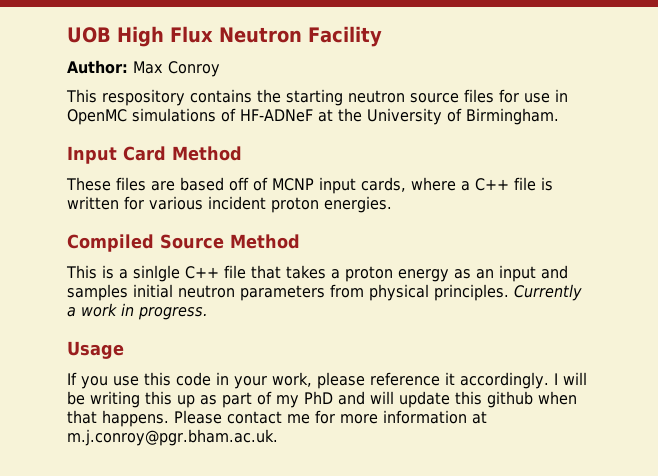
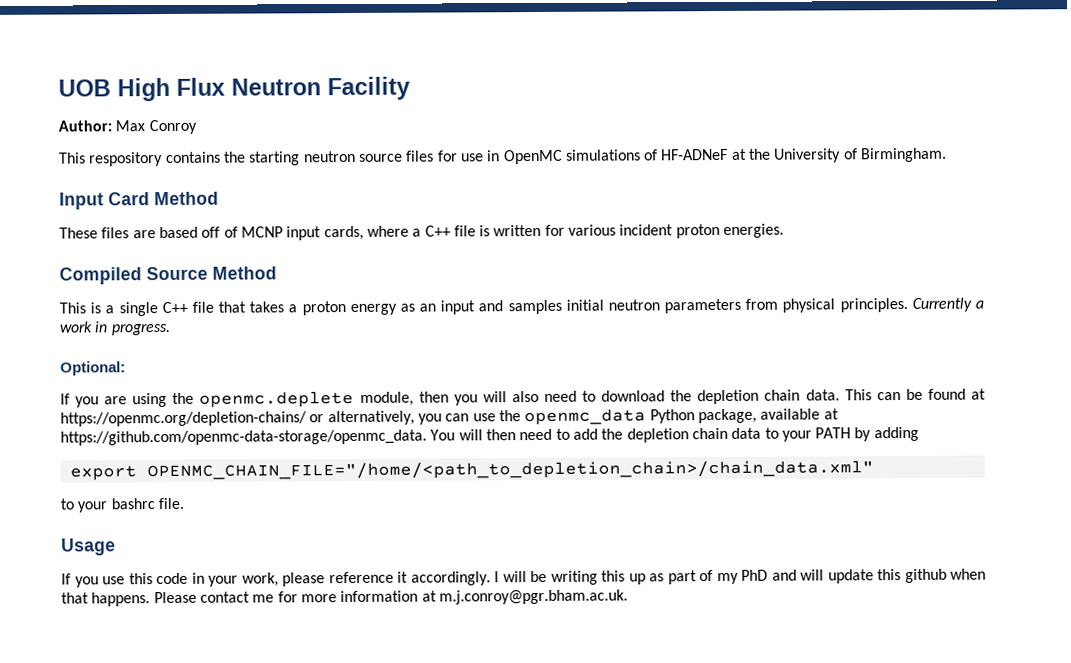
[133,265,180,282] sinlgle -> [118,302,158,317] single
(208, 313) none -> [60,361,126,376] [60,388,987,408] [60,408,839,427] [60,426,919,446] [69,460,874,481] [60,497,184,513] // Optional: // If you are using the openmc.deplete module, then you will also need to download the depletion chain data. This can be found at https://openmc.org/depletion-chains/ or alternatively, you can use the openmc_data Python package, available at https://github.com/openmc-data-storage/openmc_data. You will then need to add the depletion chain data to your PATH by adding // export OPENMC_CHAIN_FILE="/home/<path_to_depletion_chain>/chain_data.xml" // to your bashrc file.

